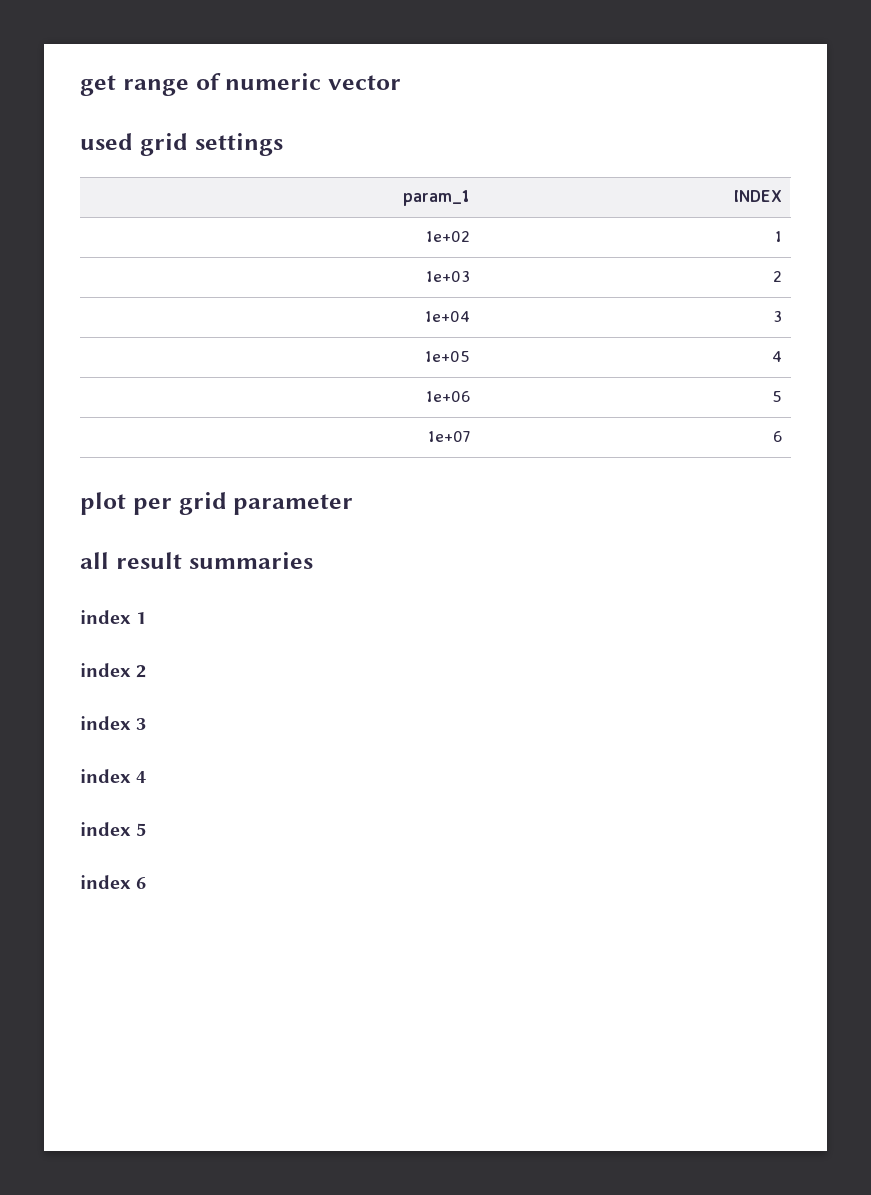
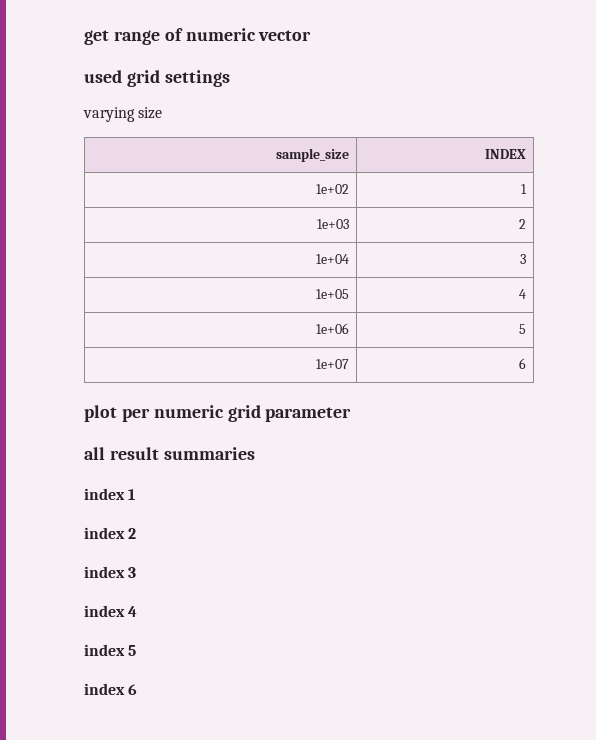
[402,190,470,206] // param_1 -> [83,107,163,122] [275,148,349,162] // varying size // sample_size
(172, 506) none -> [153,405,224,418] numeric

